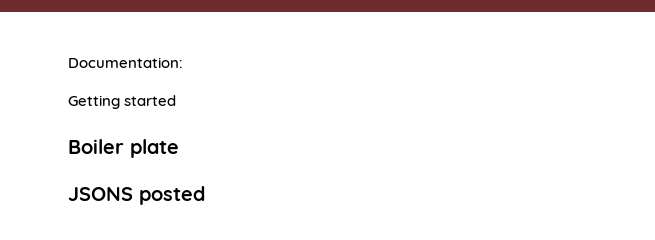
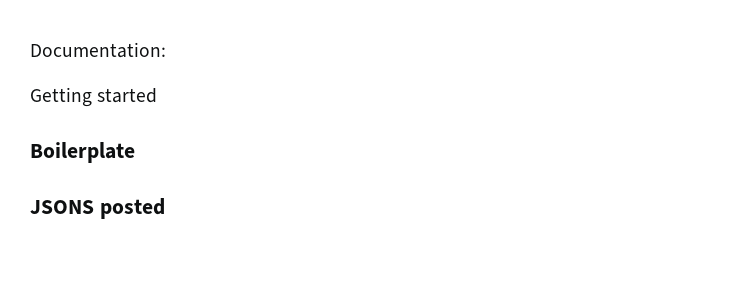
[68,139,179,158] Boiler plate -> [30,142,135,163] Boilerplate

